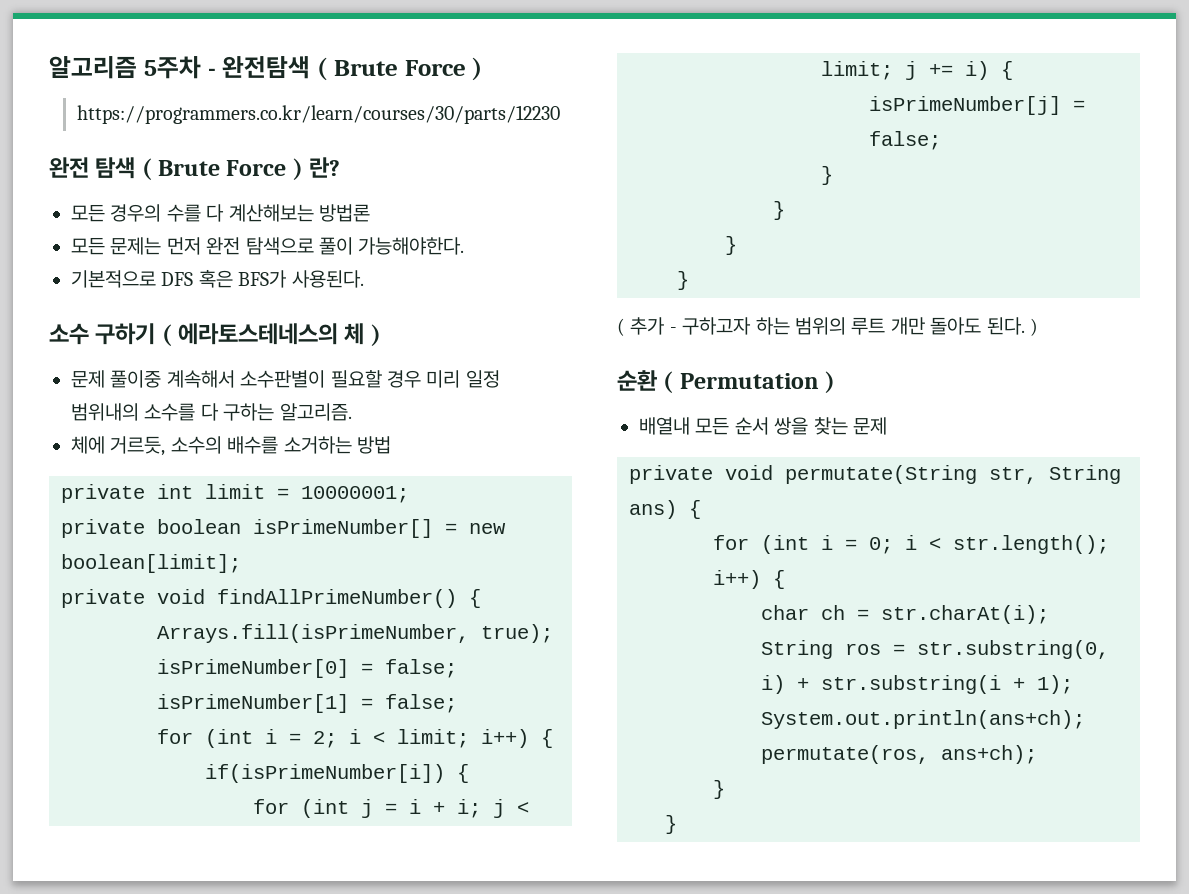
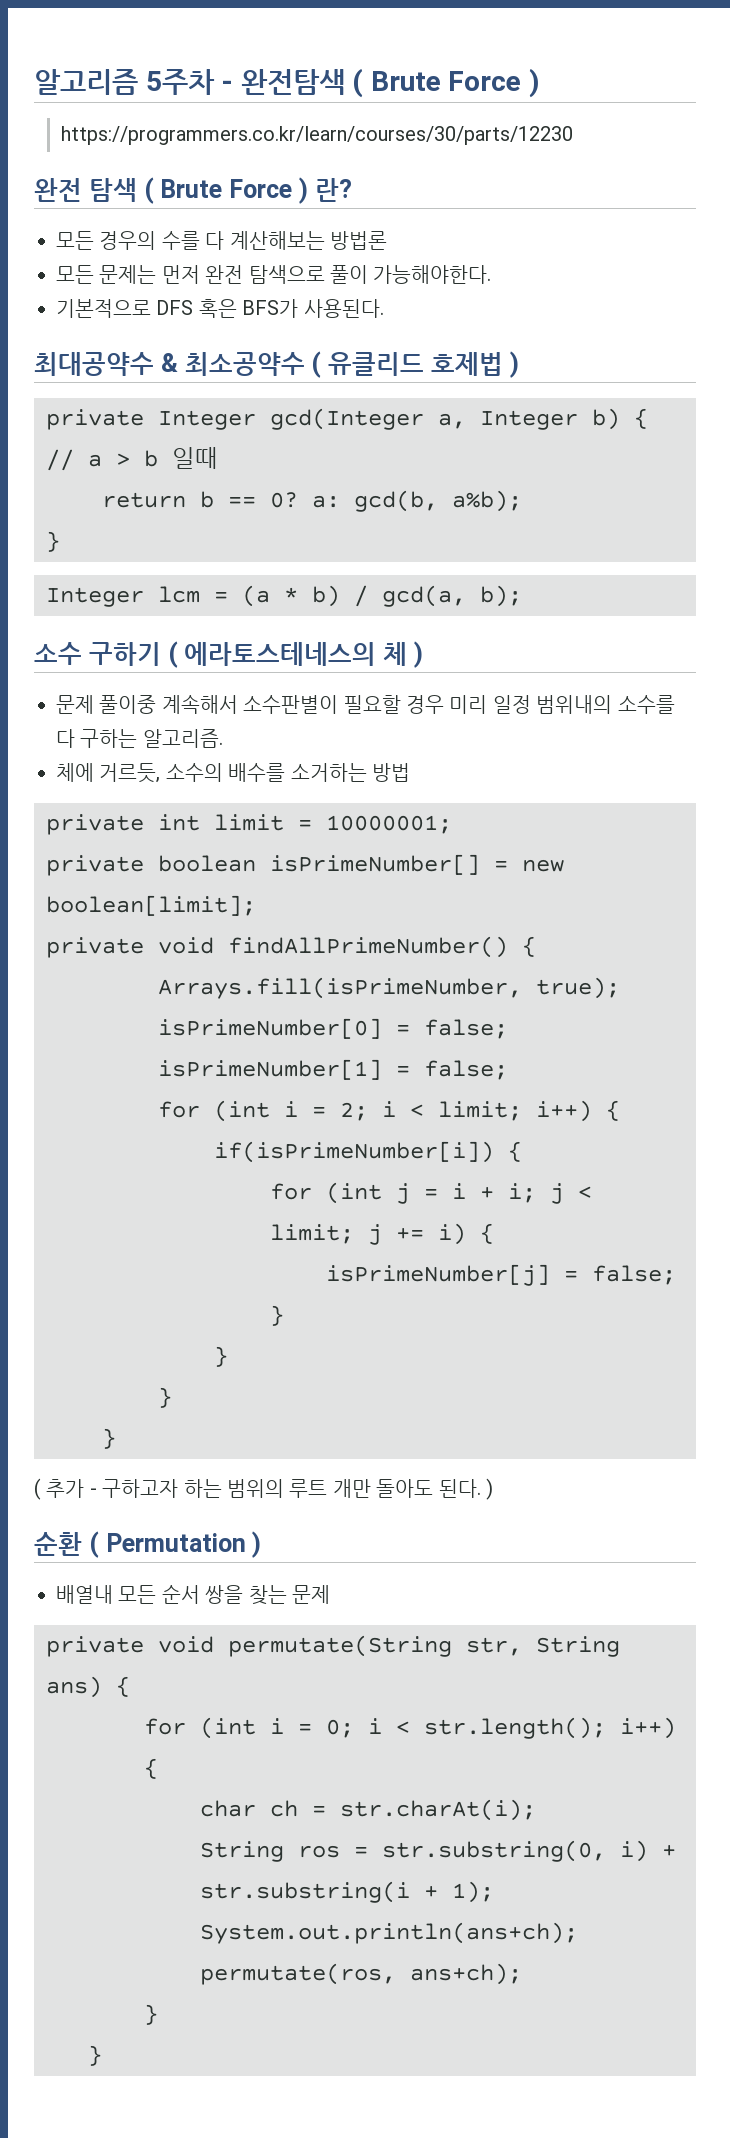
(364, 279) none -> [34,351,519,378] [46,408,648,430] [46,447,218,471] [102,490,522,512] [46,531,60,552] [46,585,522,607] // 최대공약수 & 최소공약수 ( 유클리드 호제법 ) // private Integer gcd(Integer a, Integer b) { // a > b 일때 // return b == 0? a: gcd(b, a%b); // } // Integer lcm = (a * b) / gcd(a, b);

